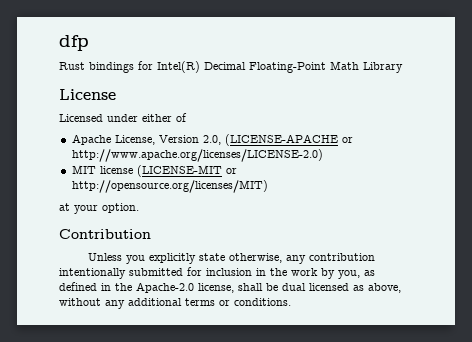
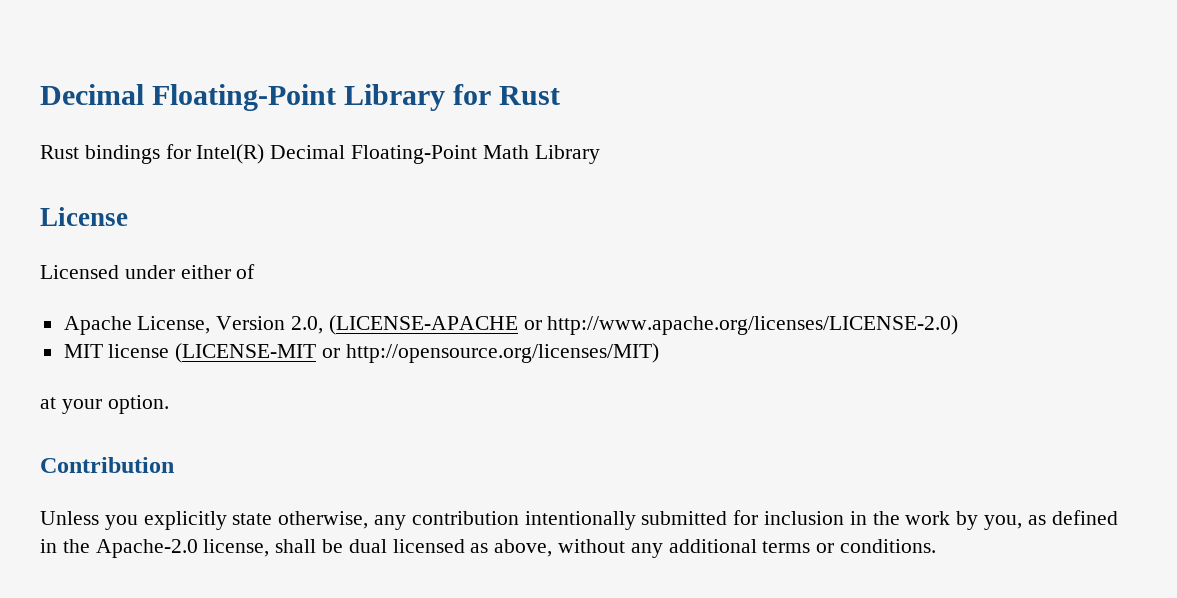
[59,35,89,51] dfp -> [40,84,561,111] Decimal Floating-Point Library for Rust

